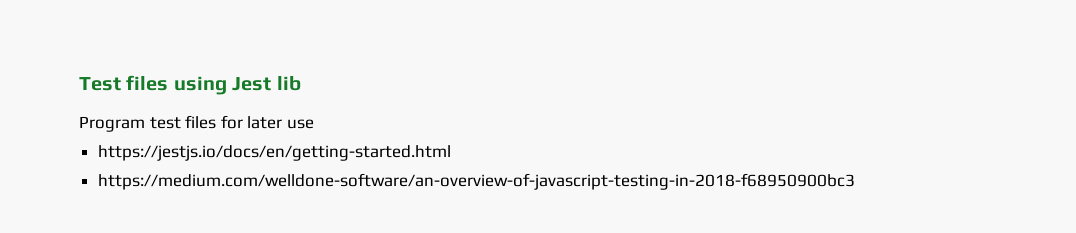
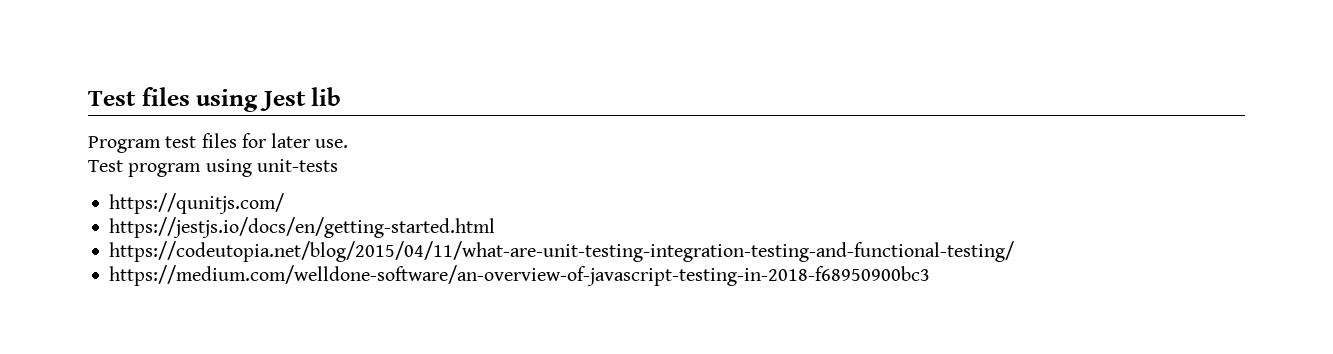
[286,119,314,129] use -> [315,139,349,148] [88,159,338,177] [109,193,285,214] use. // Test program using unit-tests // https://qunitjs.com/
(451, 153) none -> [109,241,1015,262] // https://codeutopia.net/blog/2015/04/11/what-are-unit-testing-integration-testing-and-functional-testing/

